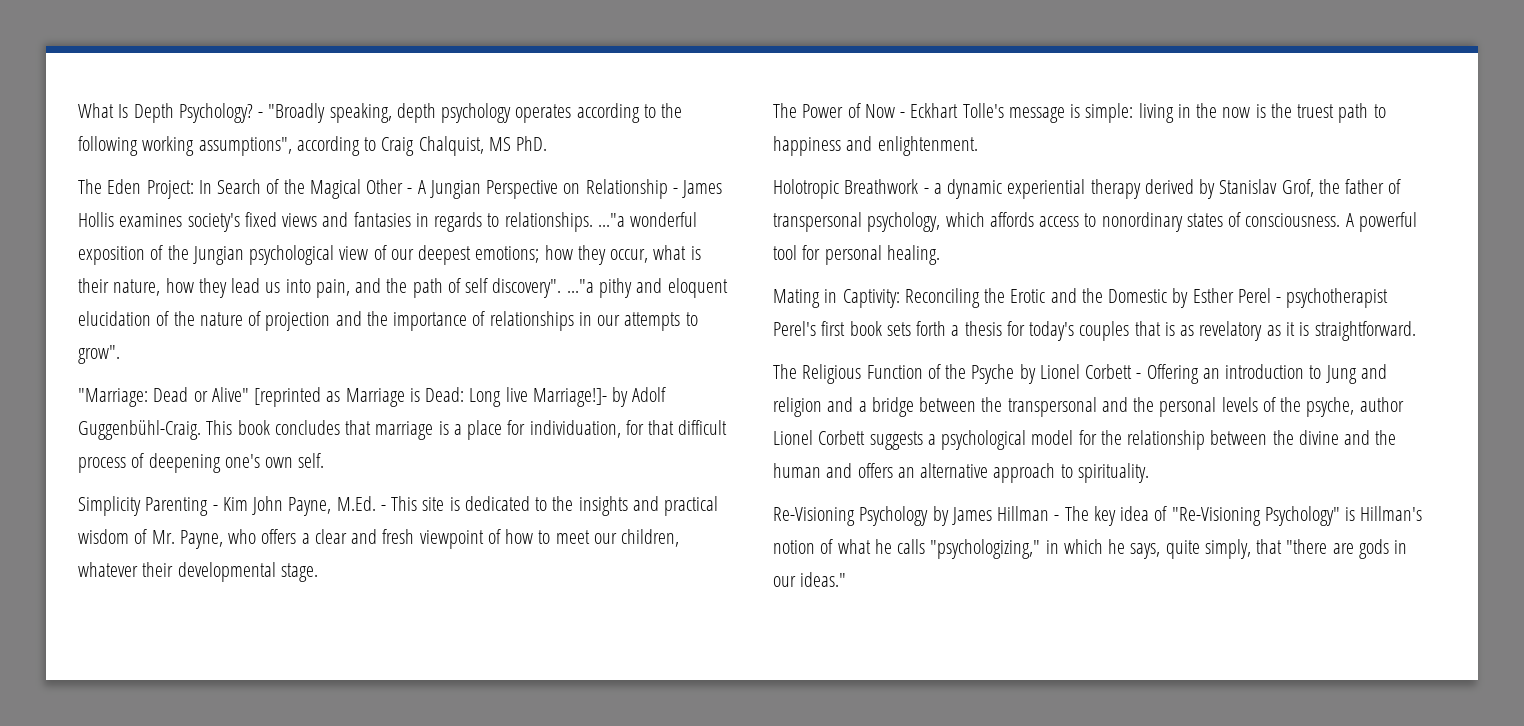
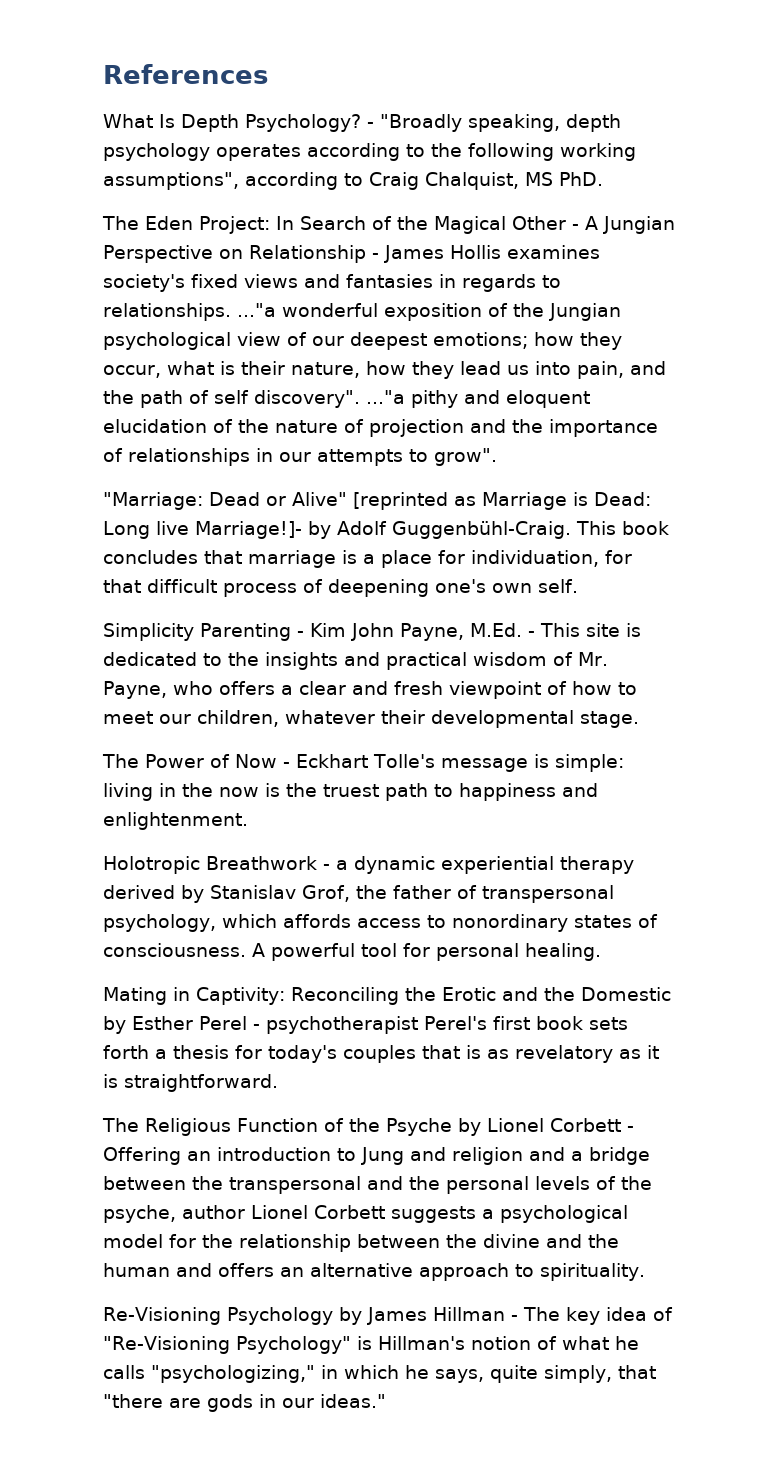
(78, 110) none -> [103,64,268,84] References //

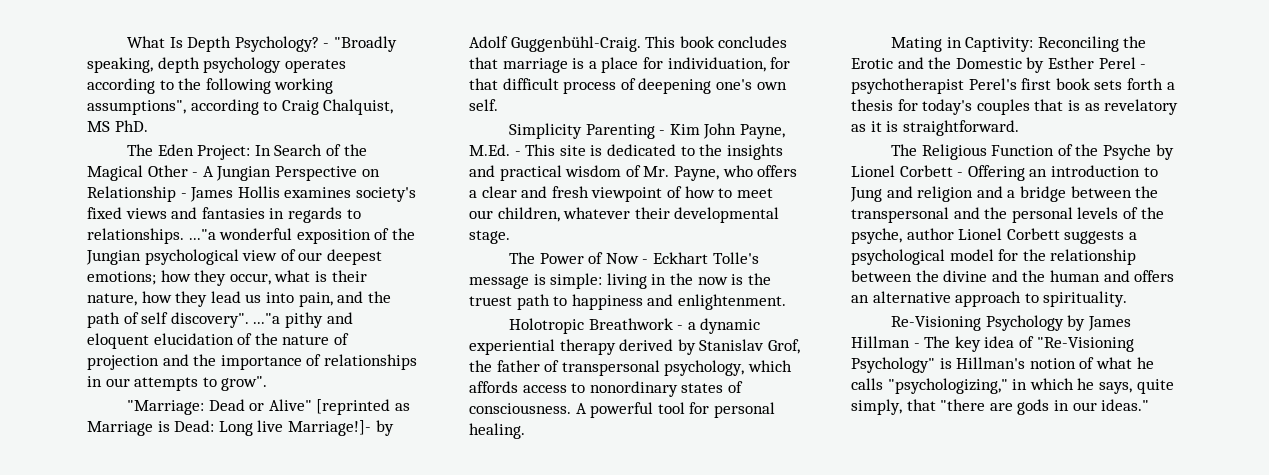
[103,64,268,84] References // -> (127, 42) none

